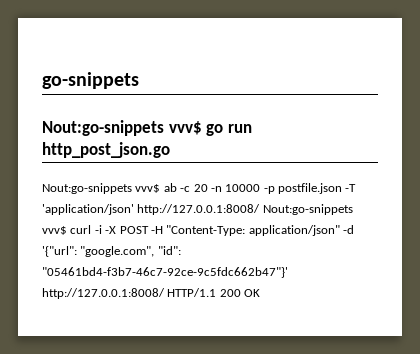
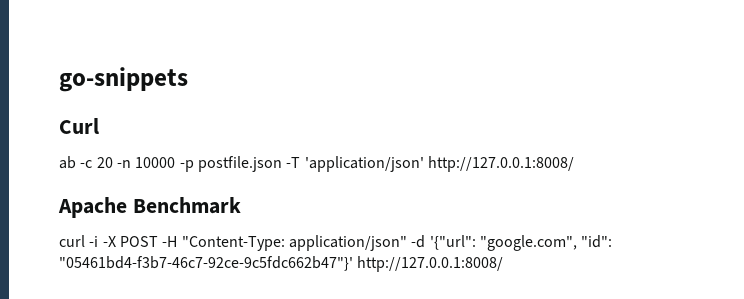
[42,120,252,136] [42,142,170,158] [42,183,161,194] Nout:go-snippets vvv$ go run http_post_json.go // Nout:go-snippets vvv$ -> [59,118,99,134] Curl //
[262,204,353,215] [42,226,67,235] Nout:go-snippets vvv$ -> [58,197,241,218] // Apache Benchmark //
[167,288,261,297] HTTP/1.1 200 OK -> (504, 264) none

